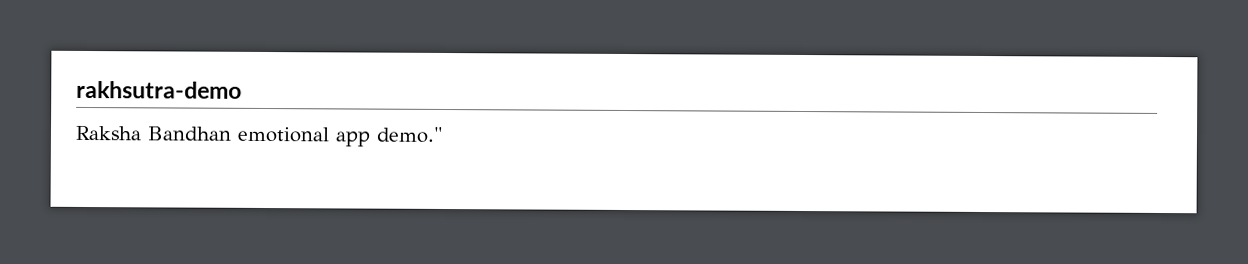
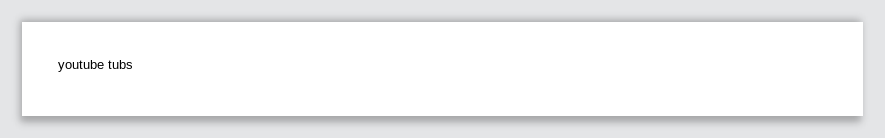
[76,80,242,99] [75,125,444,147] rakhsutra-demo // Raksha Bandhan emotional app demo." -> [58,60,133,72] youtube tubs

